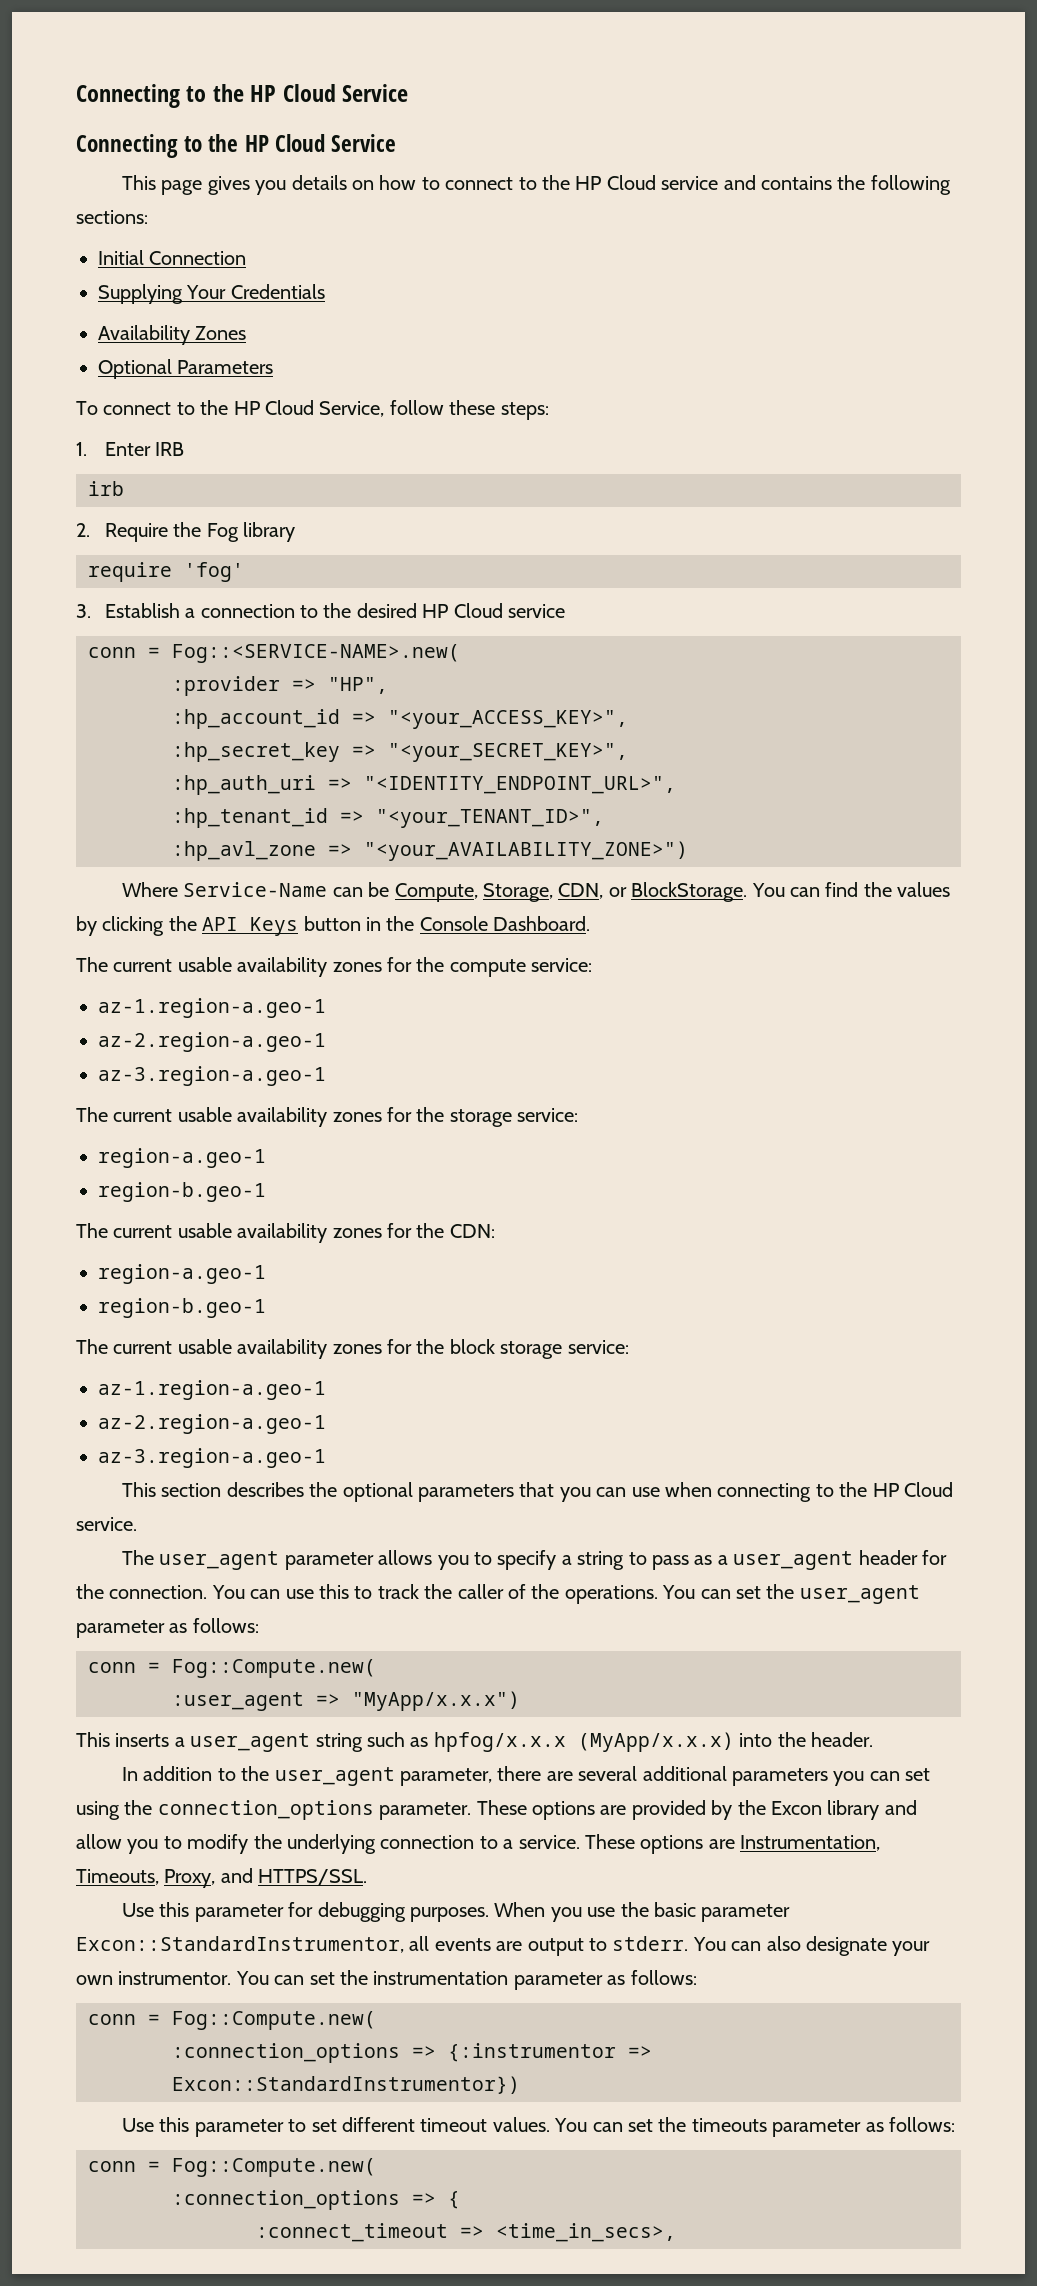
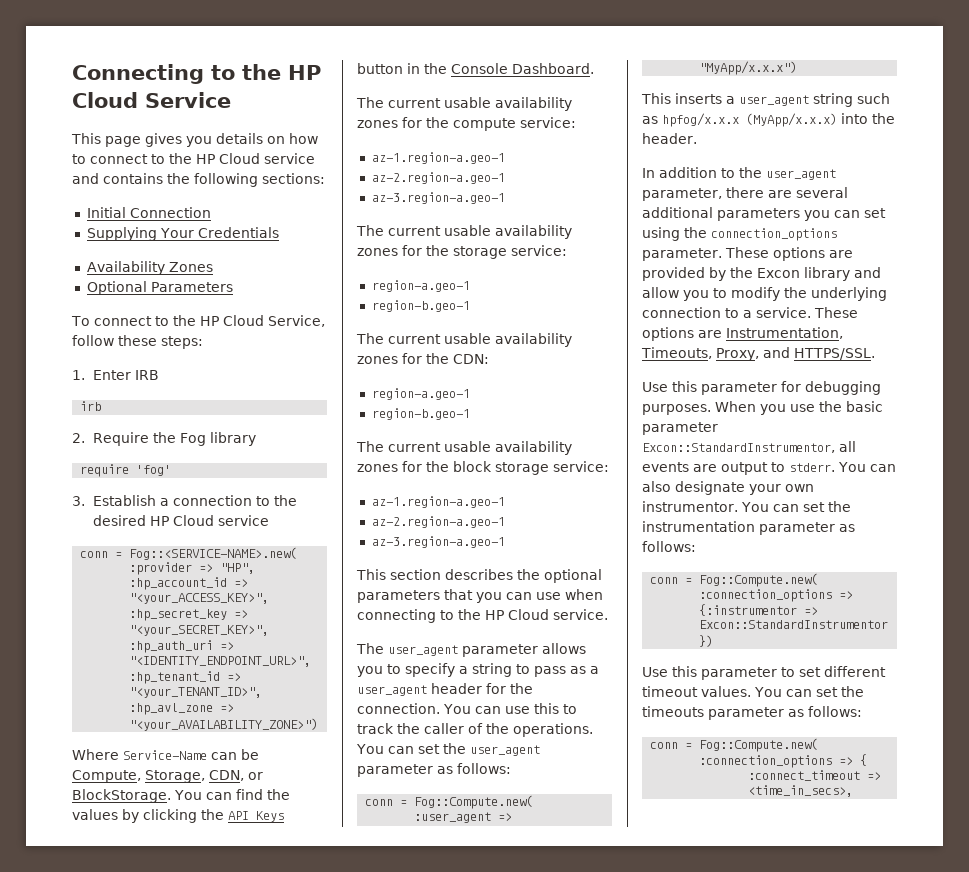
[76,84,409,108] [76,134,397,158] Connecting to the HP Cloud Service // Connecting to the HP Cloud Service -> [72,64,321,84] [72,92,231,108] Connecting to the HP Cloud Service

